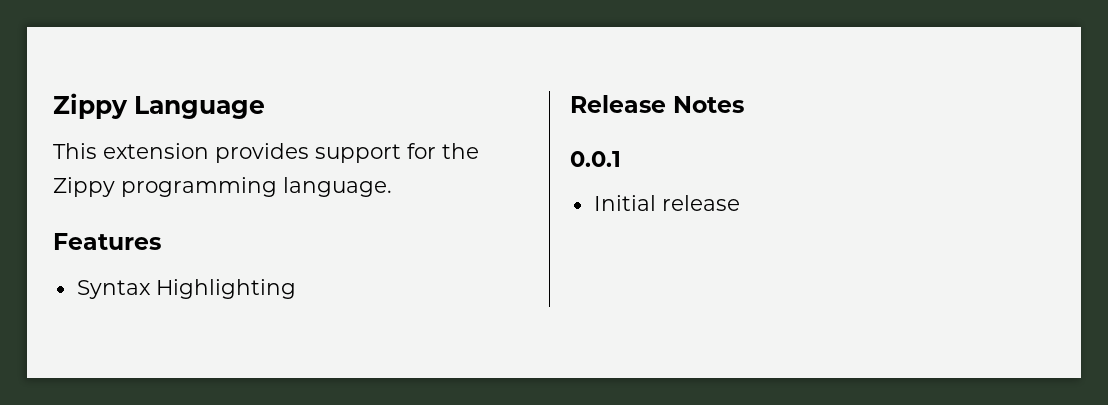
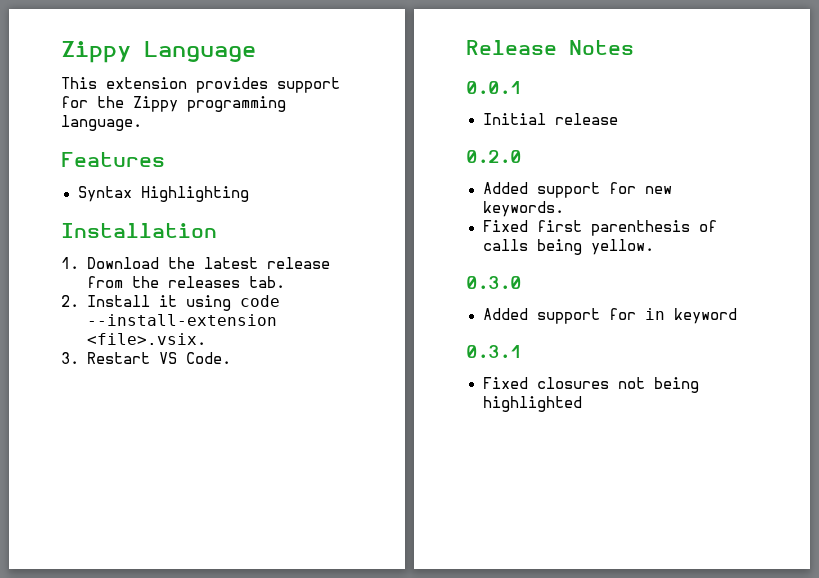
(296, 289) none -> [61,223,217,238] [61,257,330,269] [86,276,285,288] [61,295,280,311] [86,314,277,326] [86,333,206,345] [61,352,231,364] // Installation // 1. Download the latest release from the releases tab. // 2. Install it using code --install-extension <file>.vsix. // 3. Restart VS Code.
(740, 203) none -> [466,150,522,163] [482,182,672,198] [482,201,564,217] [482,220,717,236] [482,239,654,255] [466,276,522,289] [482,308,737,324] [466,345,522,358] [482,377,699,393] [482,396,582,412] // 0.2.0 // Added support for new keywords. // Fixed first parenthesis of calls being yellow. // 0.3.0 // Added support for in keyword // 0.3.1 // Fixed closures not being highlighted

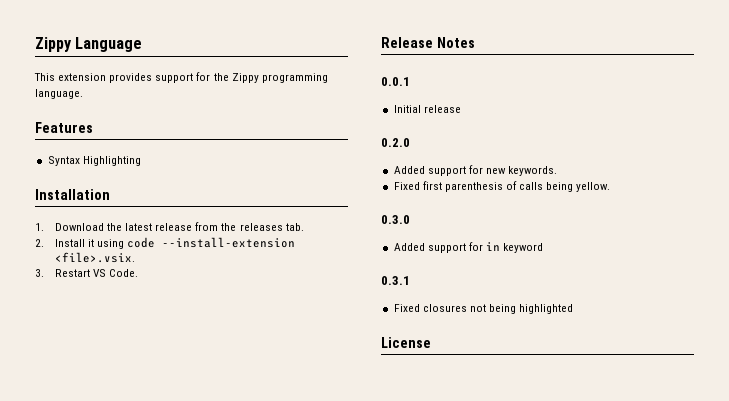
(582, 404) none -> [381,337,431,348] // License

